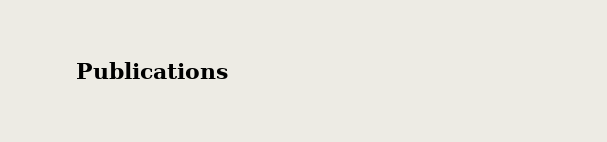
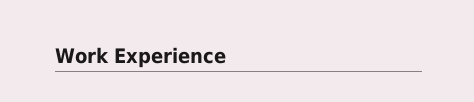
[76,62,228,79] Publications -> [55,47,226,68] Work Experience

